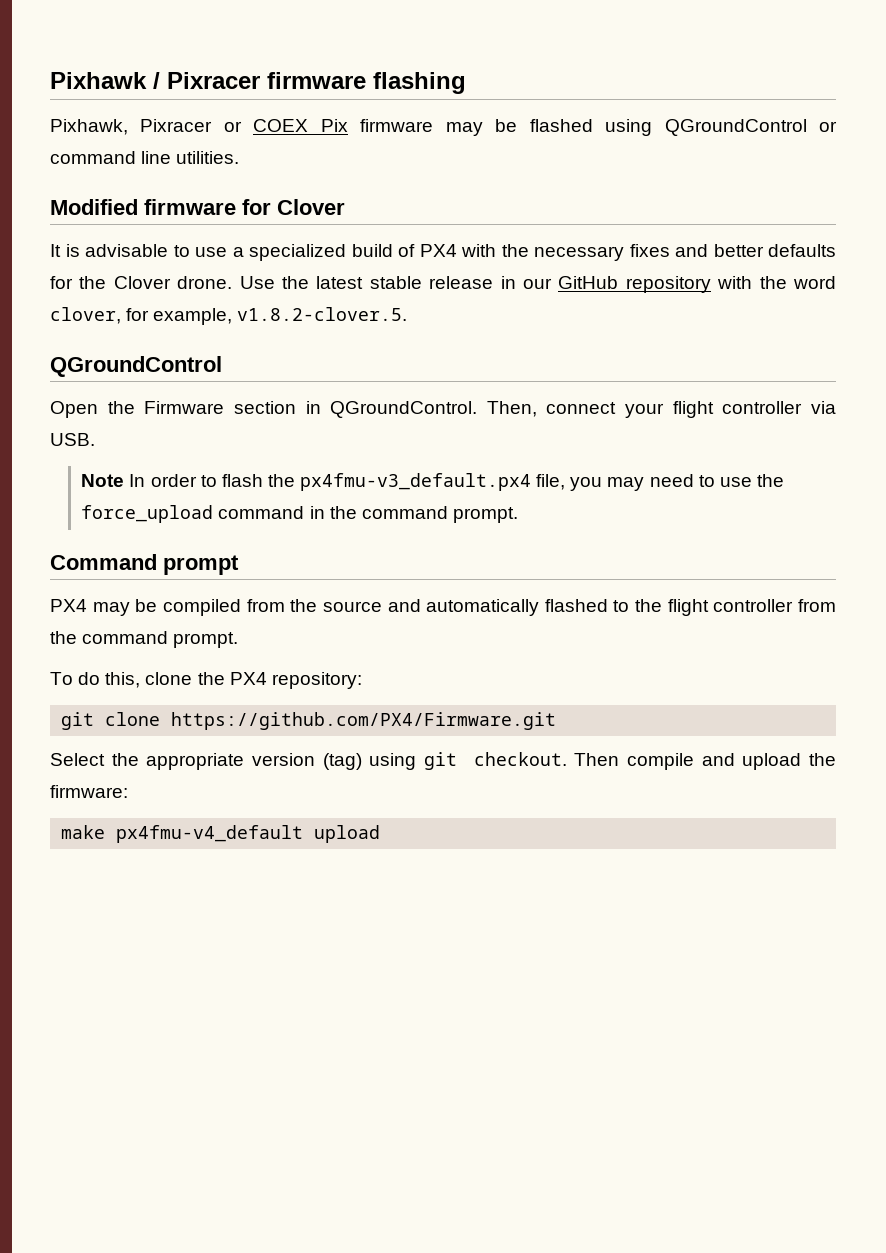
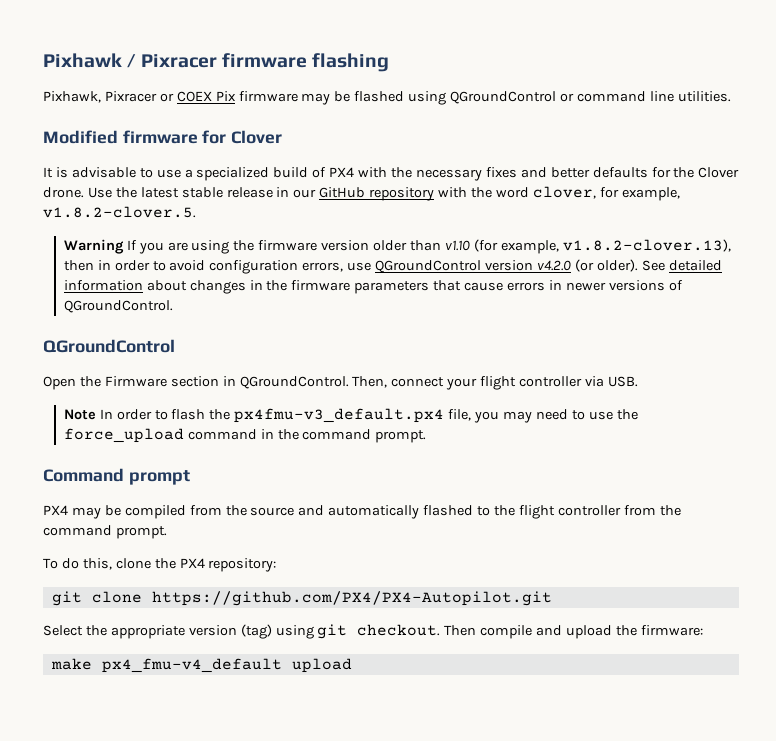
(408, 314) none -> [63,239,731,254] [63,259,722,274] [63,280,683,294] [63,300,173,313] // Warning If you are using the firmware version older than v1.10 (for example, v1.8.2-clover.13), then in order to avoid configuration errors, use QGroundControl version v4.2.0 (or older). See detailed information about changes in the firmware parameters that cause errors in newer versions of QGroundControl.
[171,712,557,730] https://github.com/PX4/Firmware.git -> [151,591,552,606] https://github.com/PX4/PX4-Autopilot.git
[116,825,304,843] px4fmu-v4_default -> [101,658,282,673] px4_fmu-v4_default

